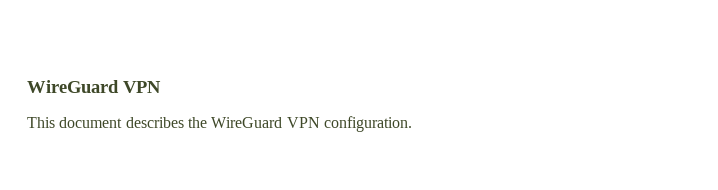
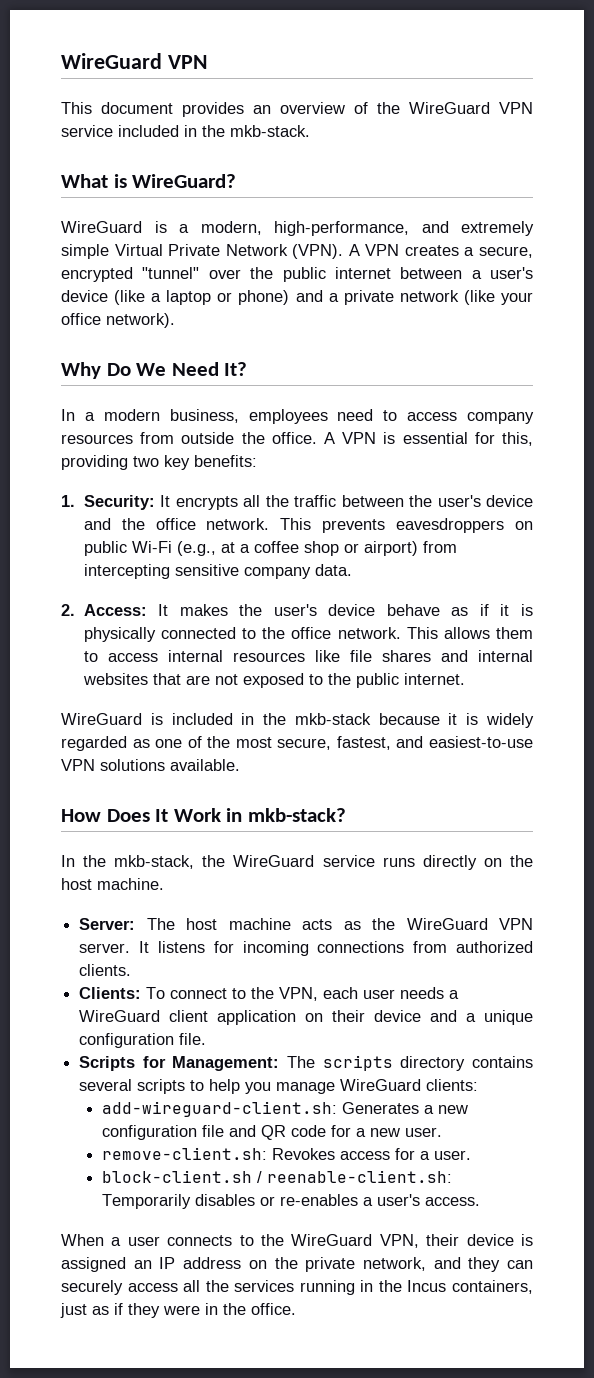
[125,116,412,132] describes the WireGuard VPN configuration. -> [182,102,533,117] [61,125,310,137] [61,174,237,188] [61,221,534,236] [61,244,533,259] [61,267,533,282] [61,290,533,305] [61,313,175,328] [61,362,248,379] [61,409,534,424] [61,432,533,446] [61,455,257,470] [61,495,533,510] [83,518,533,533] [83,541,457,556] [83,564,352,579] [61,604,534,616] [83,627,533,642] [83,650,533,662] [82,673,465,688] [61,713,534,728] [61,736,533,751] [61,759,240,771] [61,808,346,822] [61,855,533,870] [61,878,164,890] [79,918,533,930] [79,941,533,956] [79,964,132,976] [79,987,460,1001] [79,1010,533,1025] [79,1033,207,1048] [79,1055,533,1071] [79,1079,479,1094] [101,1101,468,1117] [101,1125,442,1140] [101,1147,471,1160] [101,1170,452,1183] [101,1194,480,1209] [61,1234,533,1248] [61,1257,533,1272] [61,1280,533,1295] [60,1303,296,1318] provides an overview of the WireGuard VPN service included in the mkb-stack. // What is WireGuard? // WireGuard is a modern, high-performance, and extremely simple Virtual Private Network (VPN). A VPN creates a secure, encrypted "tunnel" over the public internet between a user's device (like a laptop or phone) and a private network (like your office network). // Why Do We Need It? // In a modern business, employees need to access company resources from outside the office. A VPN is essential for this, providing two key benefits: // 1. Security: It encrypts all the traffic between the user's device and the office network. This prevents eavesdroppers on public Wi-Fi (e.g., at a coffee shop or airport) from intercepting sensitive company data. // 2. Access: It makes the user's device behave as if it is physically connected to the office network. This allows them to access internal resources like file shares and internal websites that are not exposed to the public internet. // WireGuard is included in the mkb-stack because it is widely regarded as one of the most secure, fastest, and easiest-to-use VPN solutions available. // How Does It Work in mkb-stack? // In the mkb-stack, the WireGuard service runs directly on the host machine. // Server: The host machine acts as the WireGuard VPN server. It listens for incoming connections from authorized clients. // Clients: To connect to the VPN, each user needs a WireGuard client application on their device and a unique configuration file. // Scripts for Management: The scripts directory contains several scripts to help you manage WireGuard clients: // add-wireguard-client.sh: Generates a new configuration file and QR code for a new user. // remove-client.sh: Revokes access for a user. // block-client.sh / reenable-client.sh: Temporarily disables or re-enables a user's access. // When a user connects to the WireGuard VPN, their device is assigned an IP address on the private network, and they can securely access all the services running in the Incus containers, just as if they were in the office.

